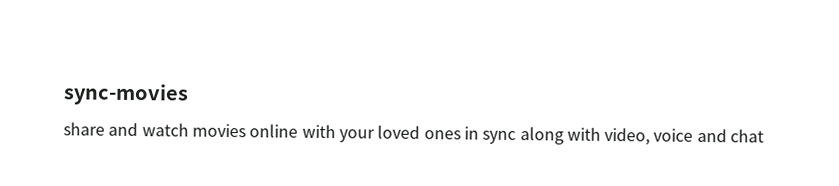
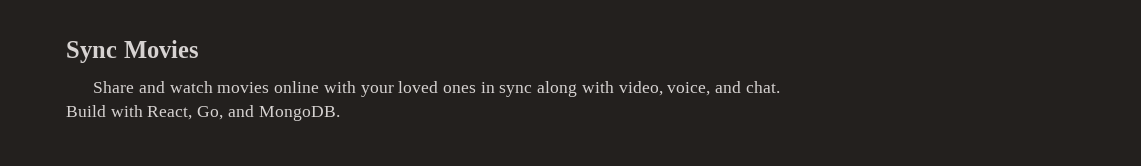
[63,83,189,106] [63,122,105,136] sync-movies // share -> [66,40,199,63] [93,81,135,93] Sync Movies // Share
[653,128,765,143] voice and chat -> [667,81,780,96] [66,105,340,121] voice, and chat. // Build with React, Go, and MongoDB.

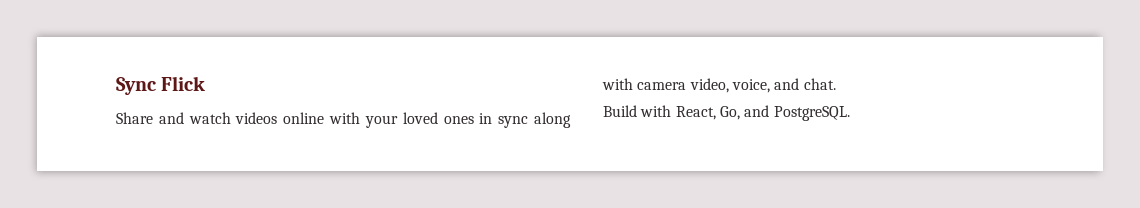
[123,40,199,58] Movies -> [161,76,206,91] Flick
[217,82,270,93] movies -> [235,112,278,124] videos
(614, 87) none -> [637,82,687,90] camera
[258,106,340,121] MongoDB. -> [773,106,850,121] PostgreSQL.

